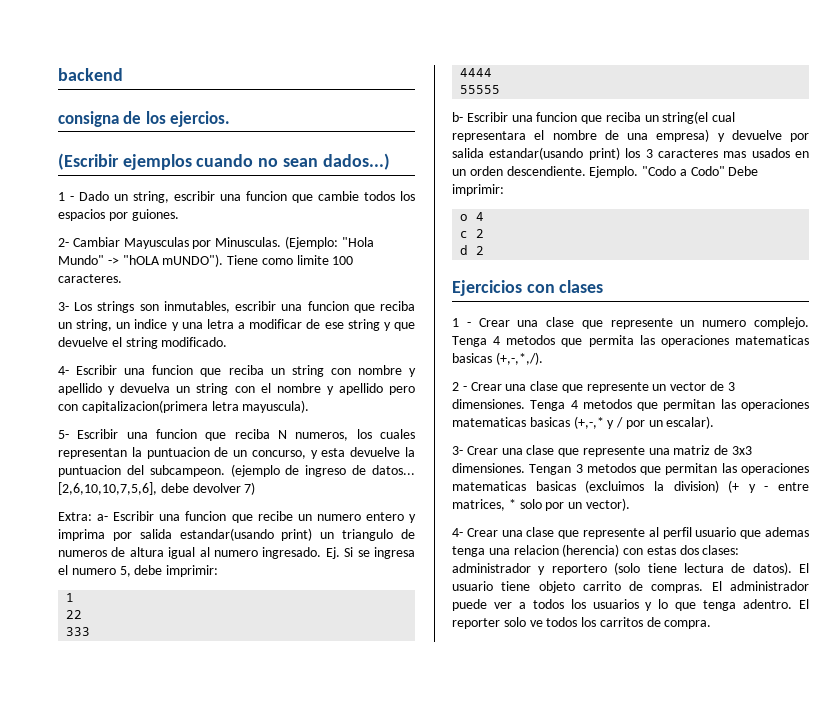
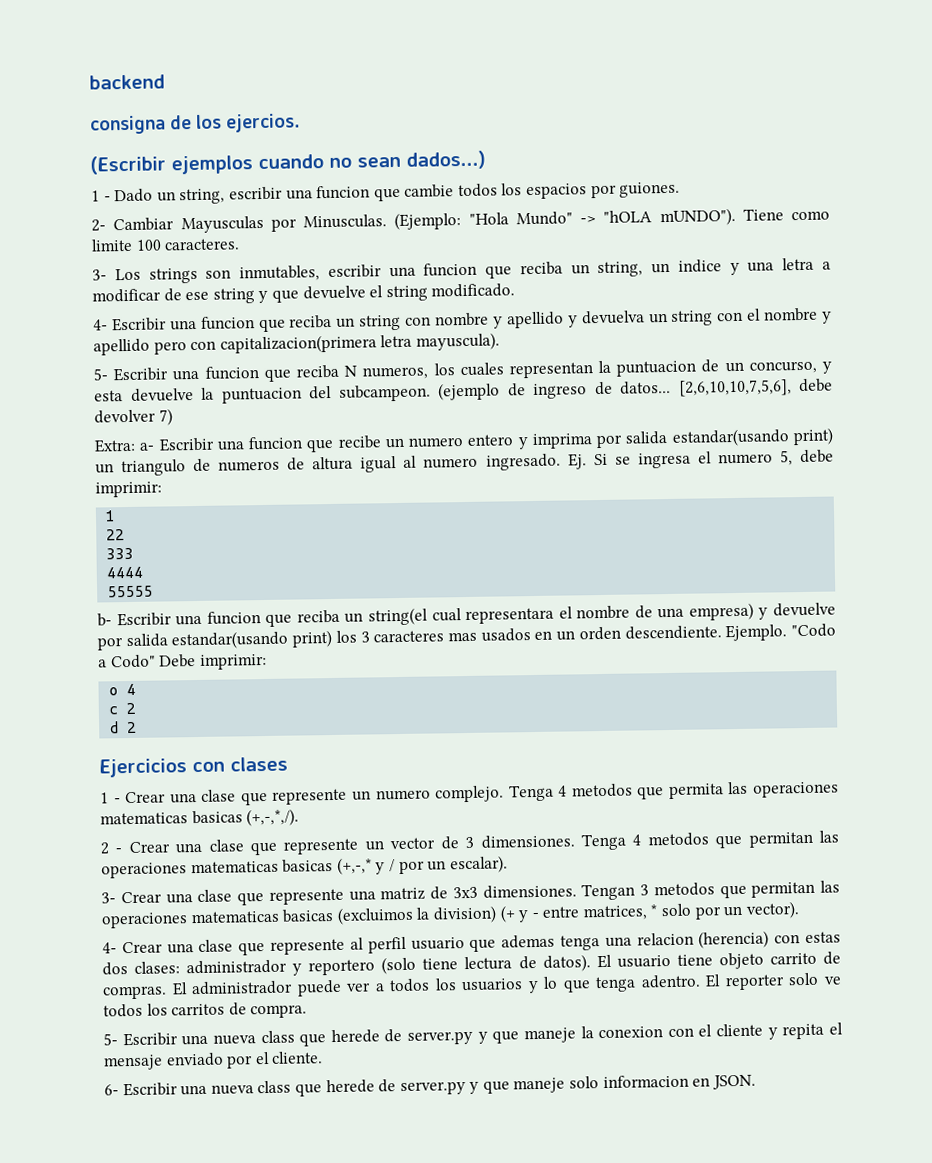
(712, 624) none -> [103,1022,844,1047] [103,1051,324,1071] [104,1074,756,1097] // 5- Escribir una nueva class que herede de server.py y que maneje la conexion con el cliente y repita el mensaje enviado por el cliente. // 6- Escribir una nueva class que herede de server.py y que maneje solo informacion en JSON.

